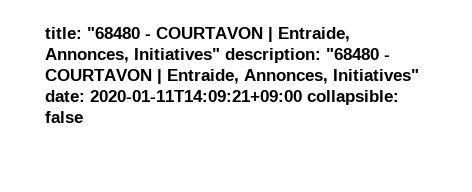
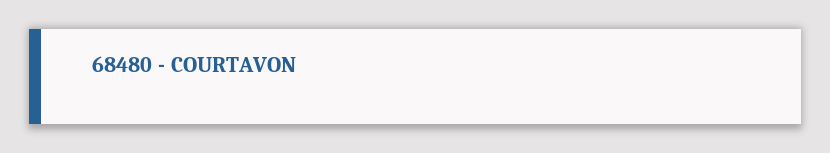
[45,27,350,42] [45,48,390,63] [45,69,419,84] [45,90,399,105] [45,111,83,123] title: "68480 - COURTAVON | Entraide, Annonces, Initiatives" description: "68480 - COURTAVON | Entraide, Annonces, Initiatives" date: 2020-01-11T14:09:21+09:00 collapsible: false -> [92,56,296,72] 68480 - COURTAVON

